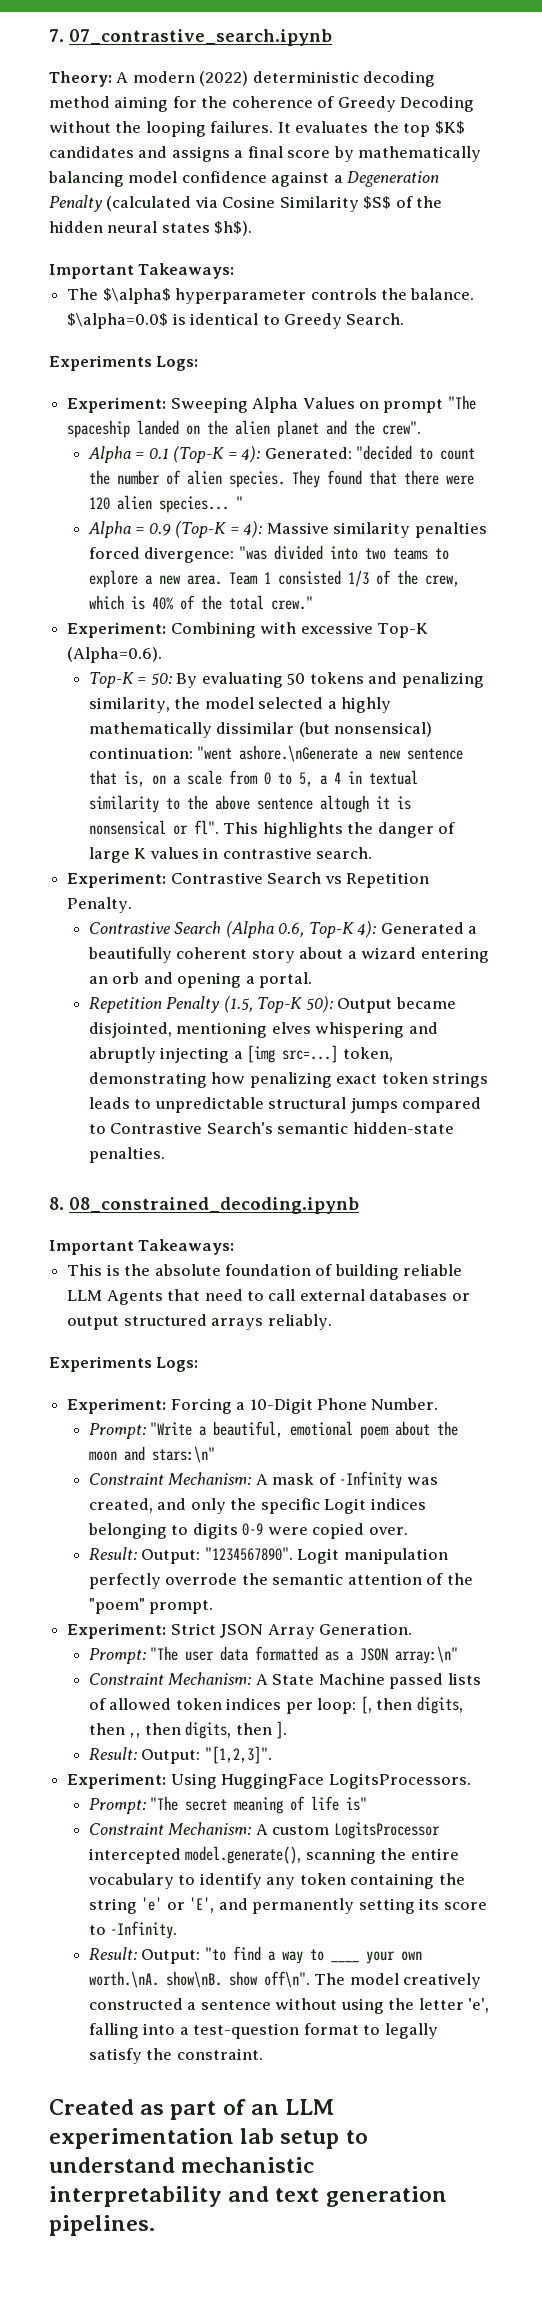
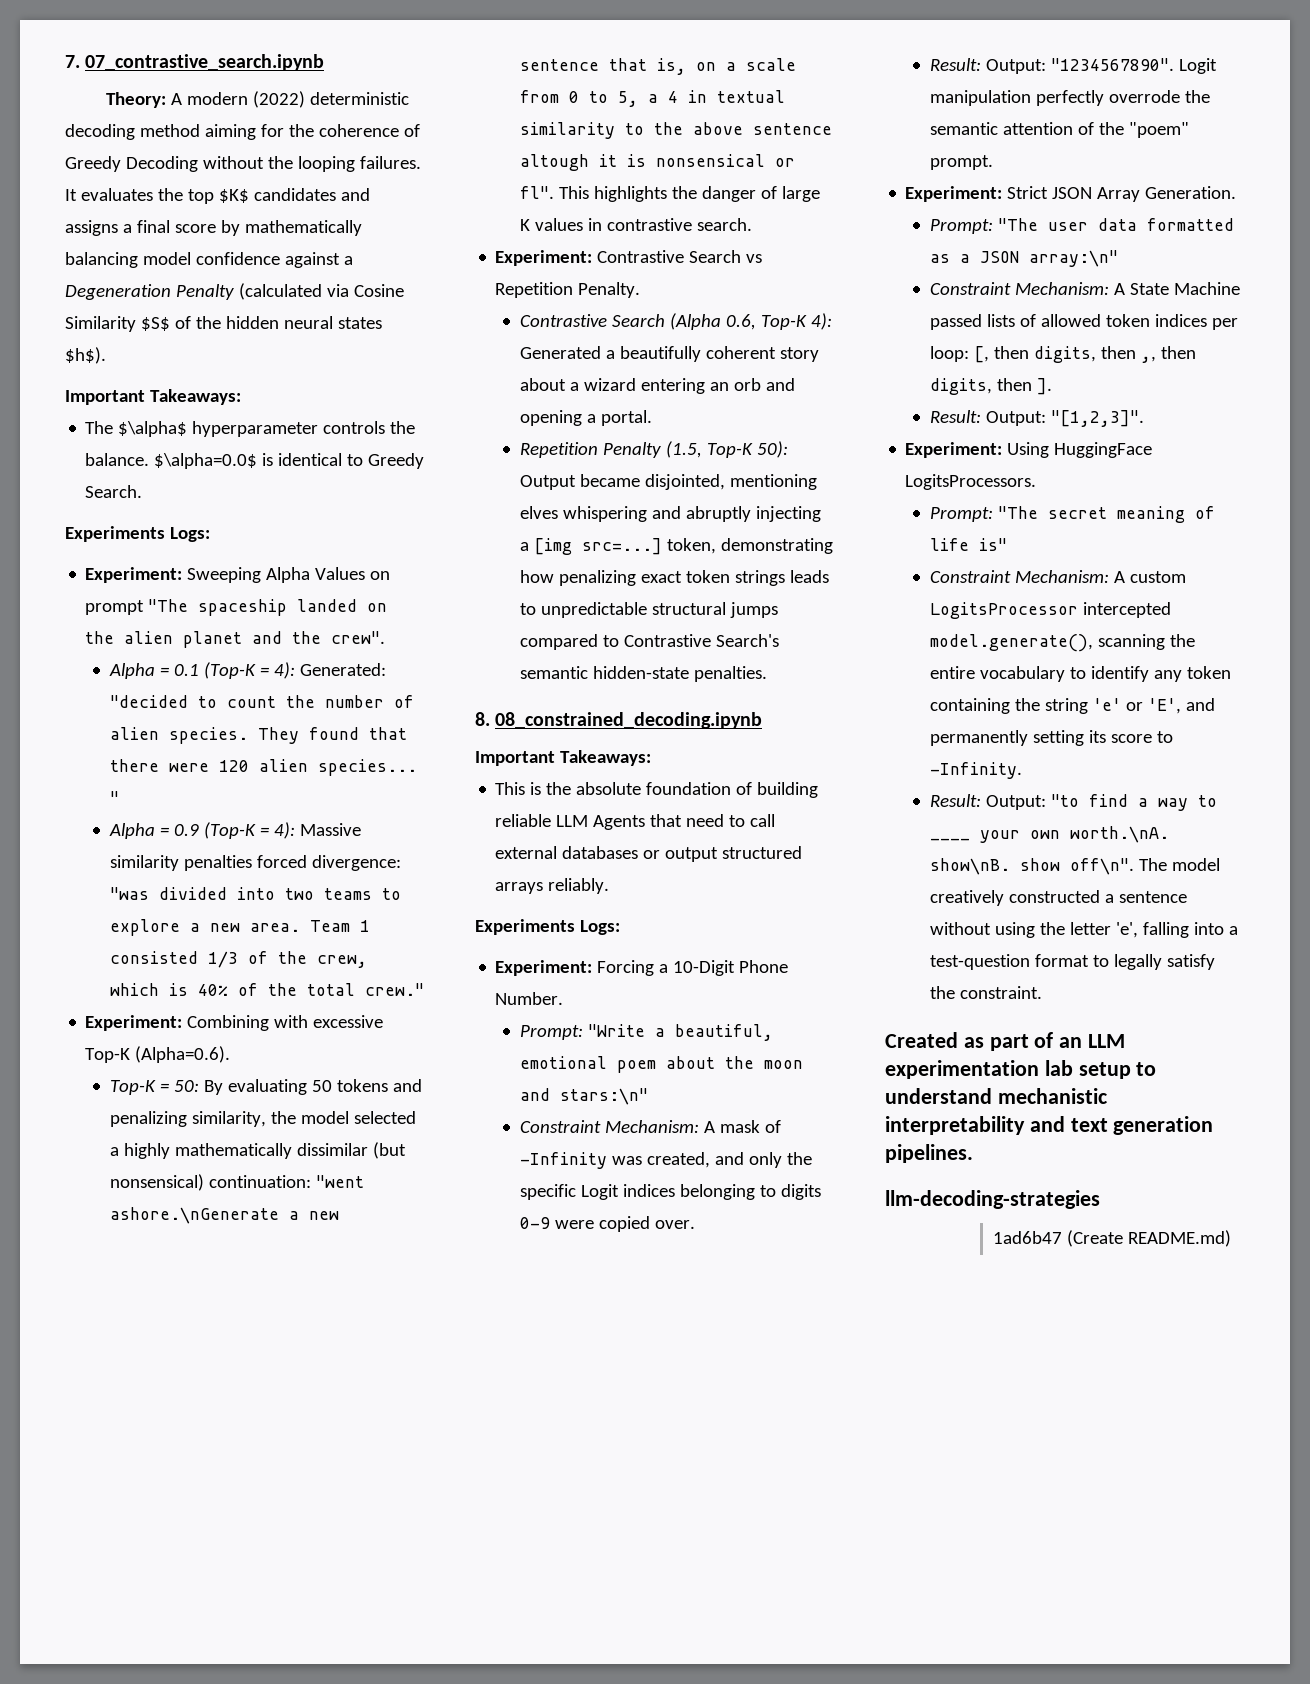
(155, 2225) none -> [885,1190,1100,1209] [993,1230,1231,1247] // llm-decoding-strategies // 1ad6b47 (Create README.md)

